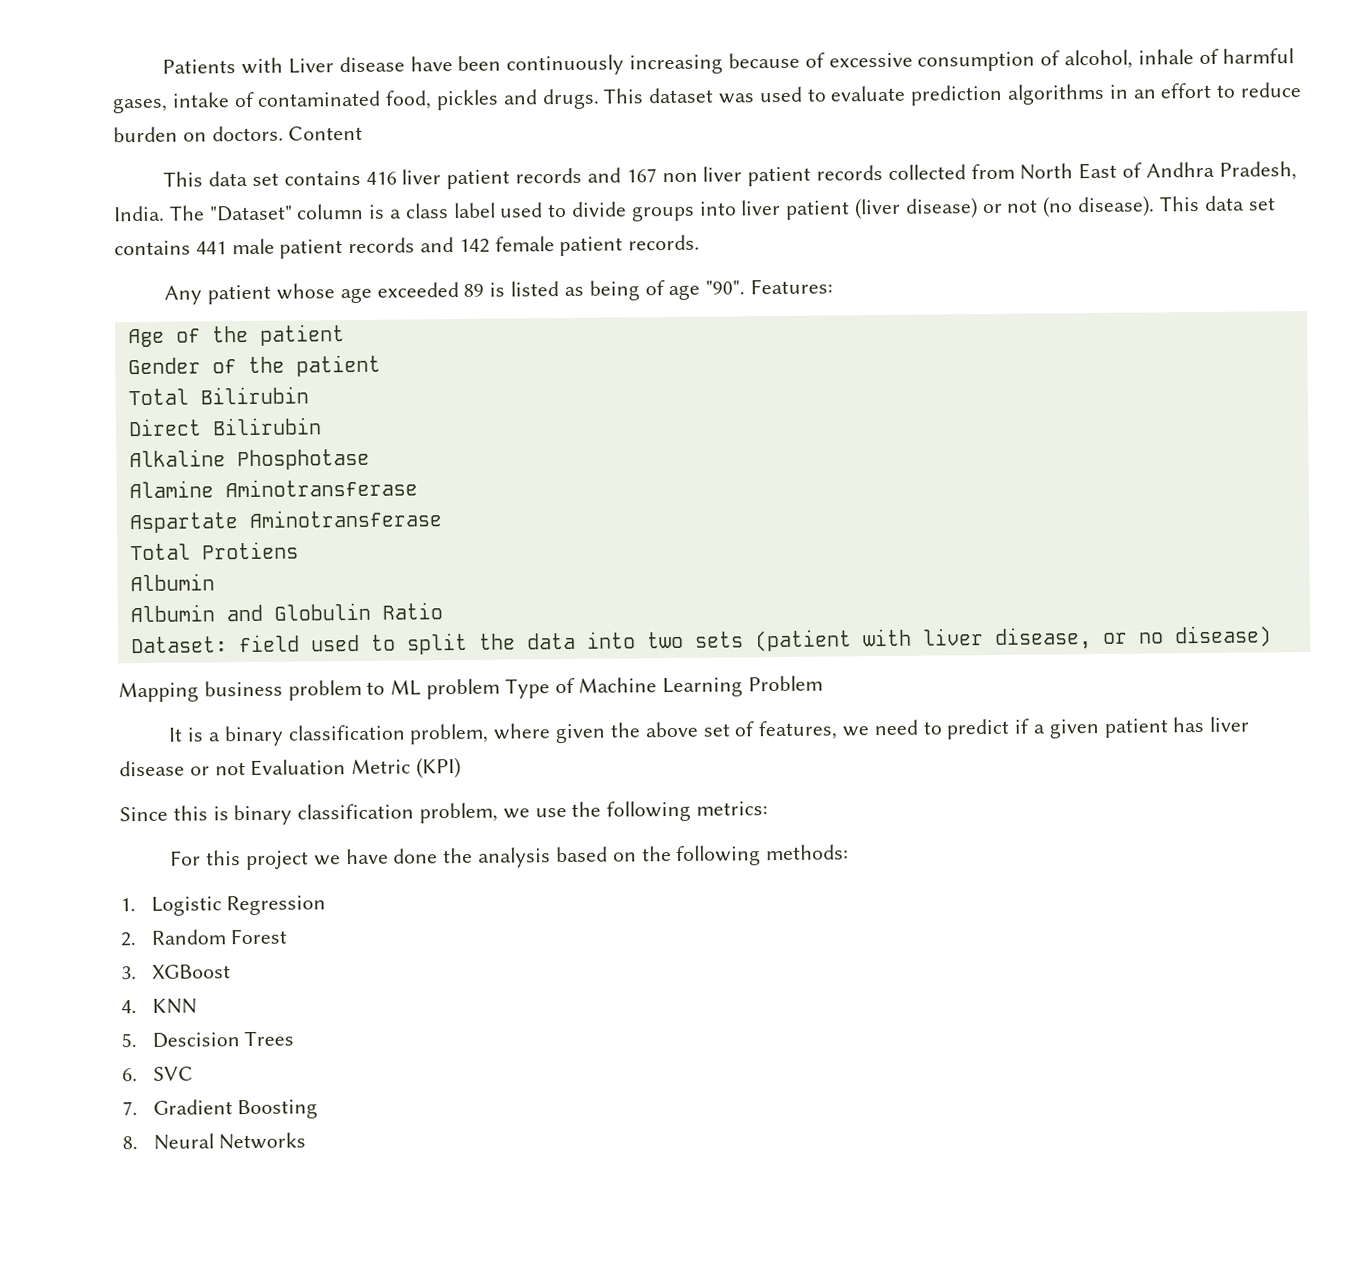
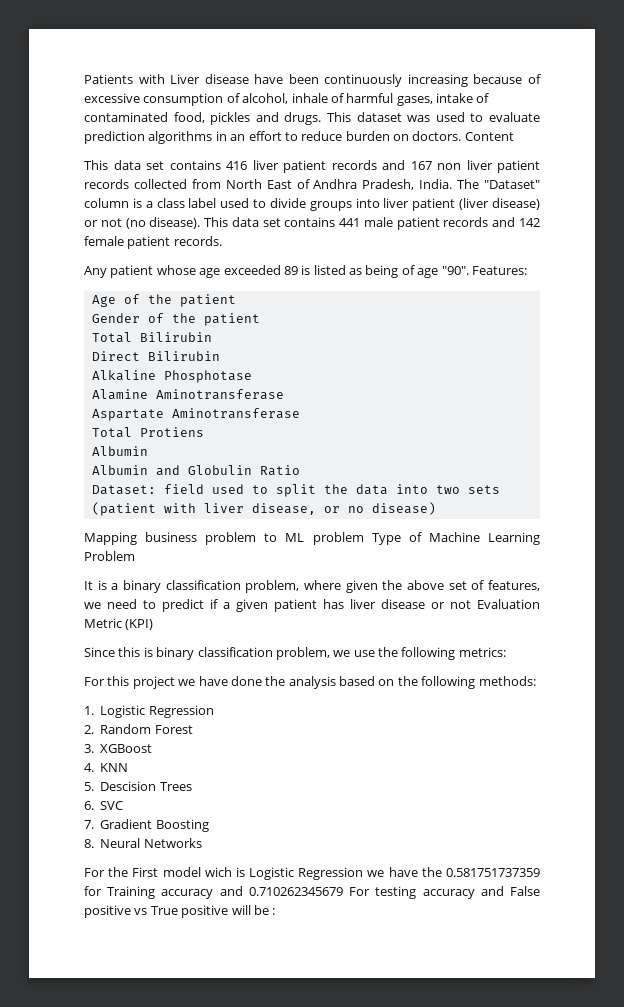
(307, 1141) none -> [84,867,540,880] [84,886,540,899] [84,905,276,918] // For the First model wich is Logistic Regression we have the 0.581751737359 for Training accuracy and 0.710262345679 For testing accuracy and False positive vs True positive will be :

